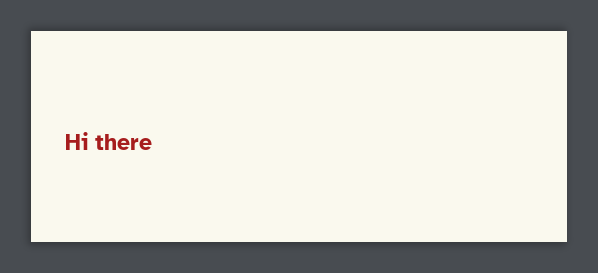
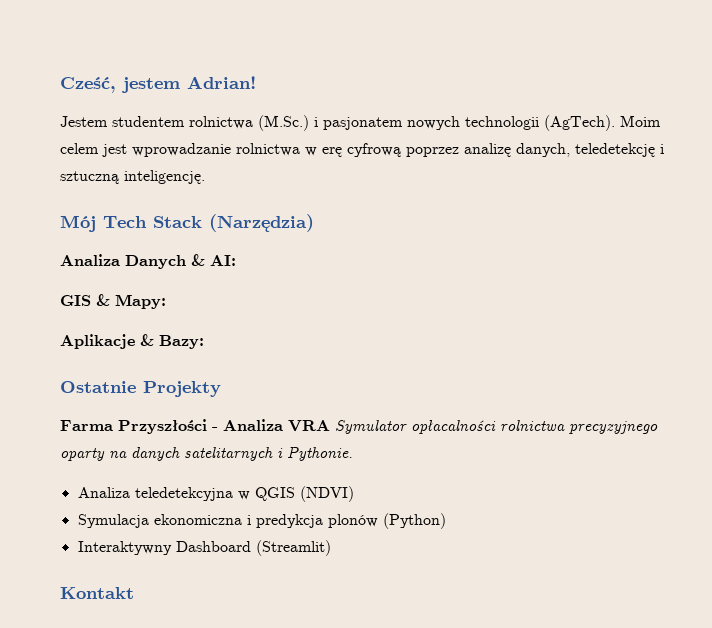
[65,132,152,150] Hi there -> [60,76,256,93] [60,115,661,131] [60,143,664,157] [60,170,205,184] [60,214,314,232] [60,254,236,269] [60,294,166,309] [60,334,204,349] [60,381,221,397] [60,419,658,434] [60,446,353,461] [77,486,354,502] [77,513,446,529] [77,540,331,556] [60,587,134,599] Cześć, jestem Adrian! // Jestem studentem rolnictwa (M.Sc.) i pasjonatem nowych technologii (AgTech). Moim celem jest wprowadzanie rolnictwa w erę cyfrową poprzez analizę danych, teledetekcję i sztuczną inteligencję. // Mój Tech Stack (Narzędzia) // Analiza Danych & AI: // GIS & Mapy: // Aplikacje & Bazy: // Ostatnie Projekty // Farma Przyszłości - Analiza VRA Symulator opłacalności rolnictwa precyzyjnego oparty na danych satelitarnych i Pythonie. // Analiza teledetekcyjna w QGIS (NDVI) // Symulacja ekonomiczna i predykcja plonów (Python) // Interaktywny Dashboard (Streamlit) // Kontakt

